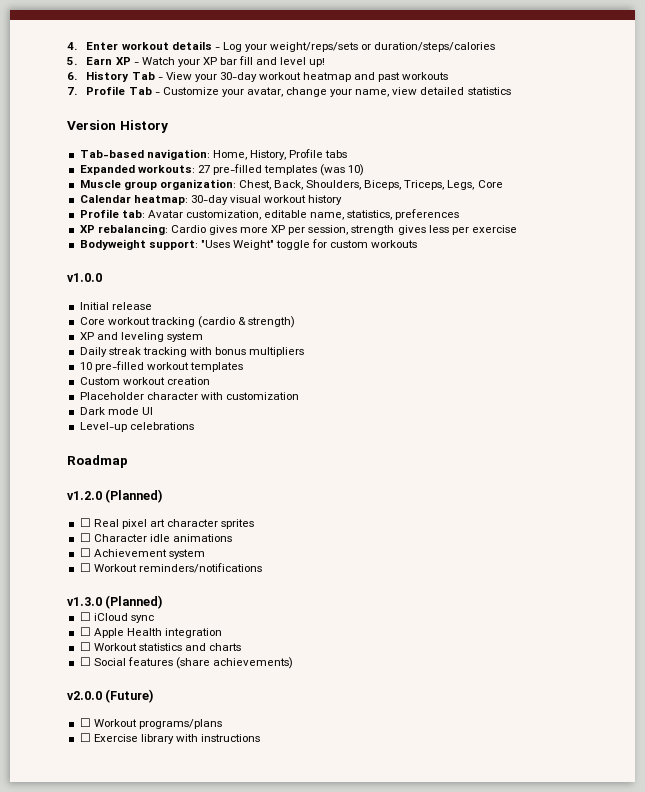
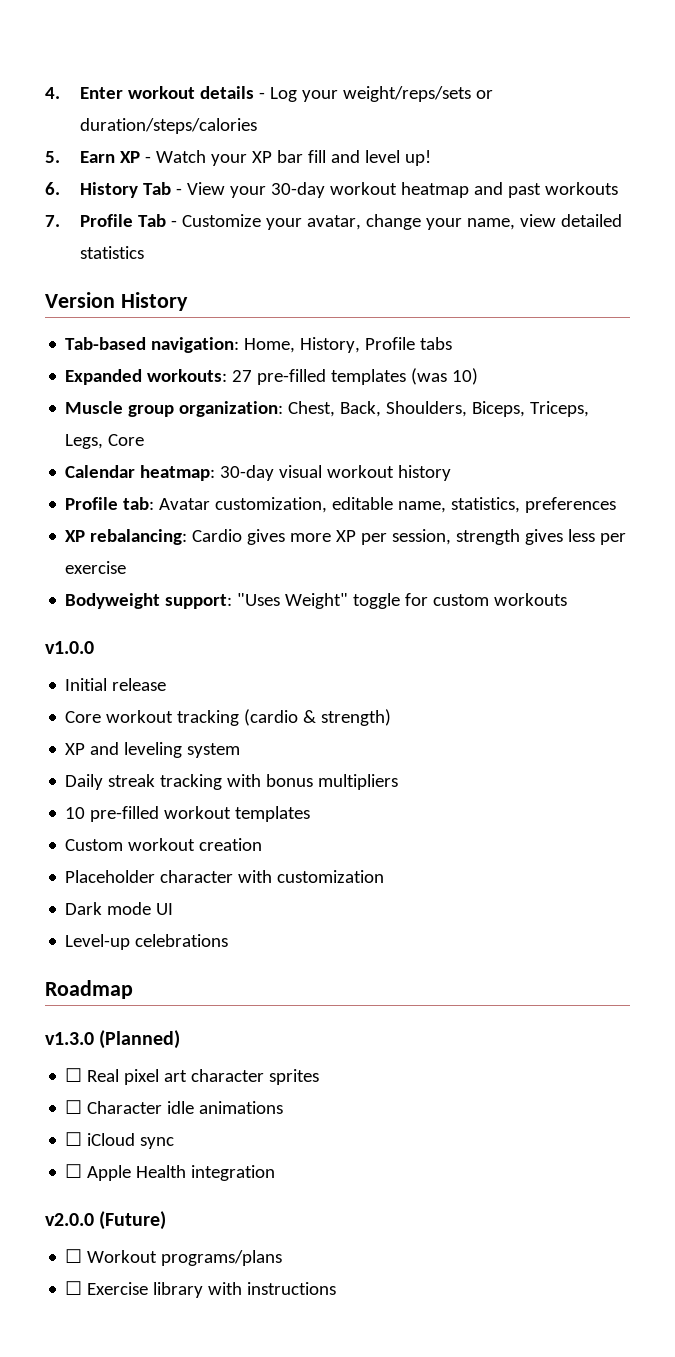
[67,491,102,500] v1.2.0 -> [45,1032,94,1045] v1.3.0
[79,548,205,559] [79,563,262,573] [67,595,164,609] // ☐ Achievement system // ☐ Workout reminders/notifications // v1.3.0 (Planned) -> (284, 1107) none
[79,642,242,651] [79,657,294,669] // ☐ Workout statistics and charts // ☐ Social features (share achievements) -> (276, 1173) none

